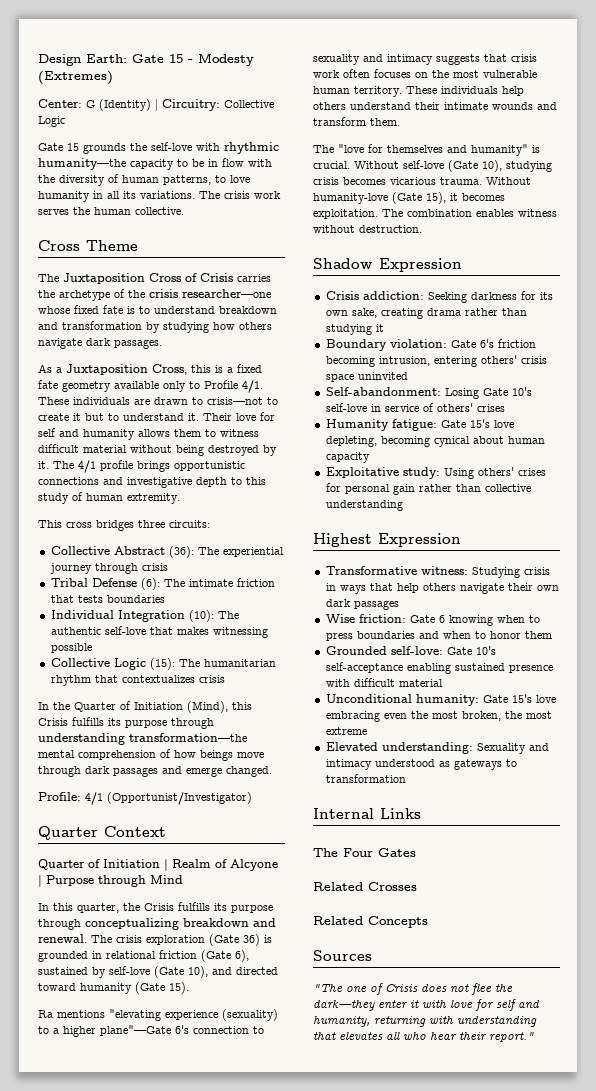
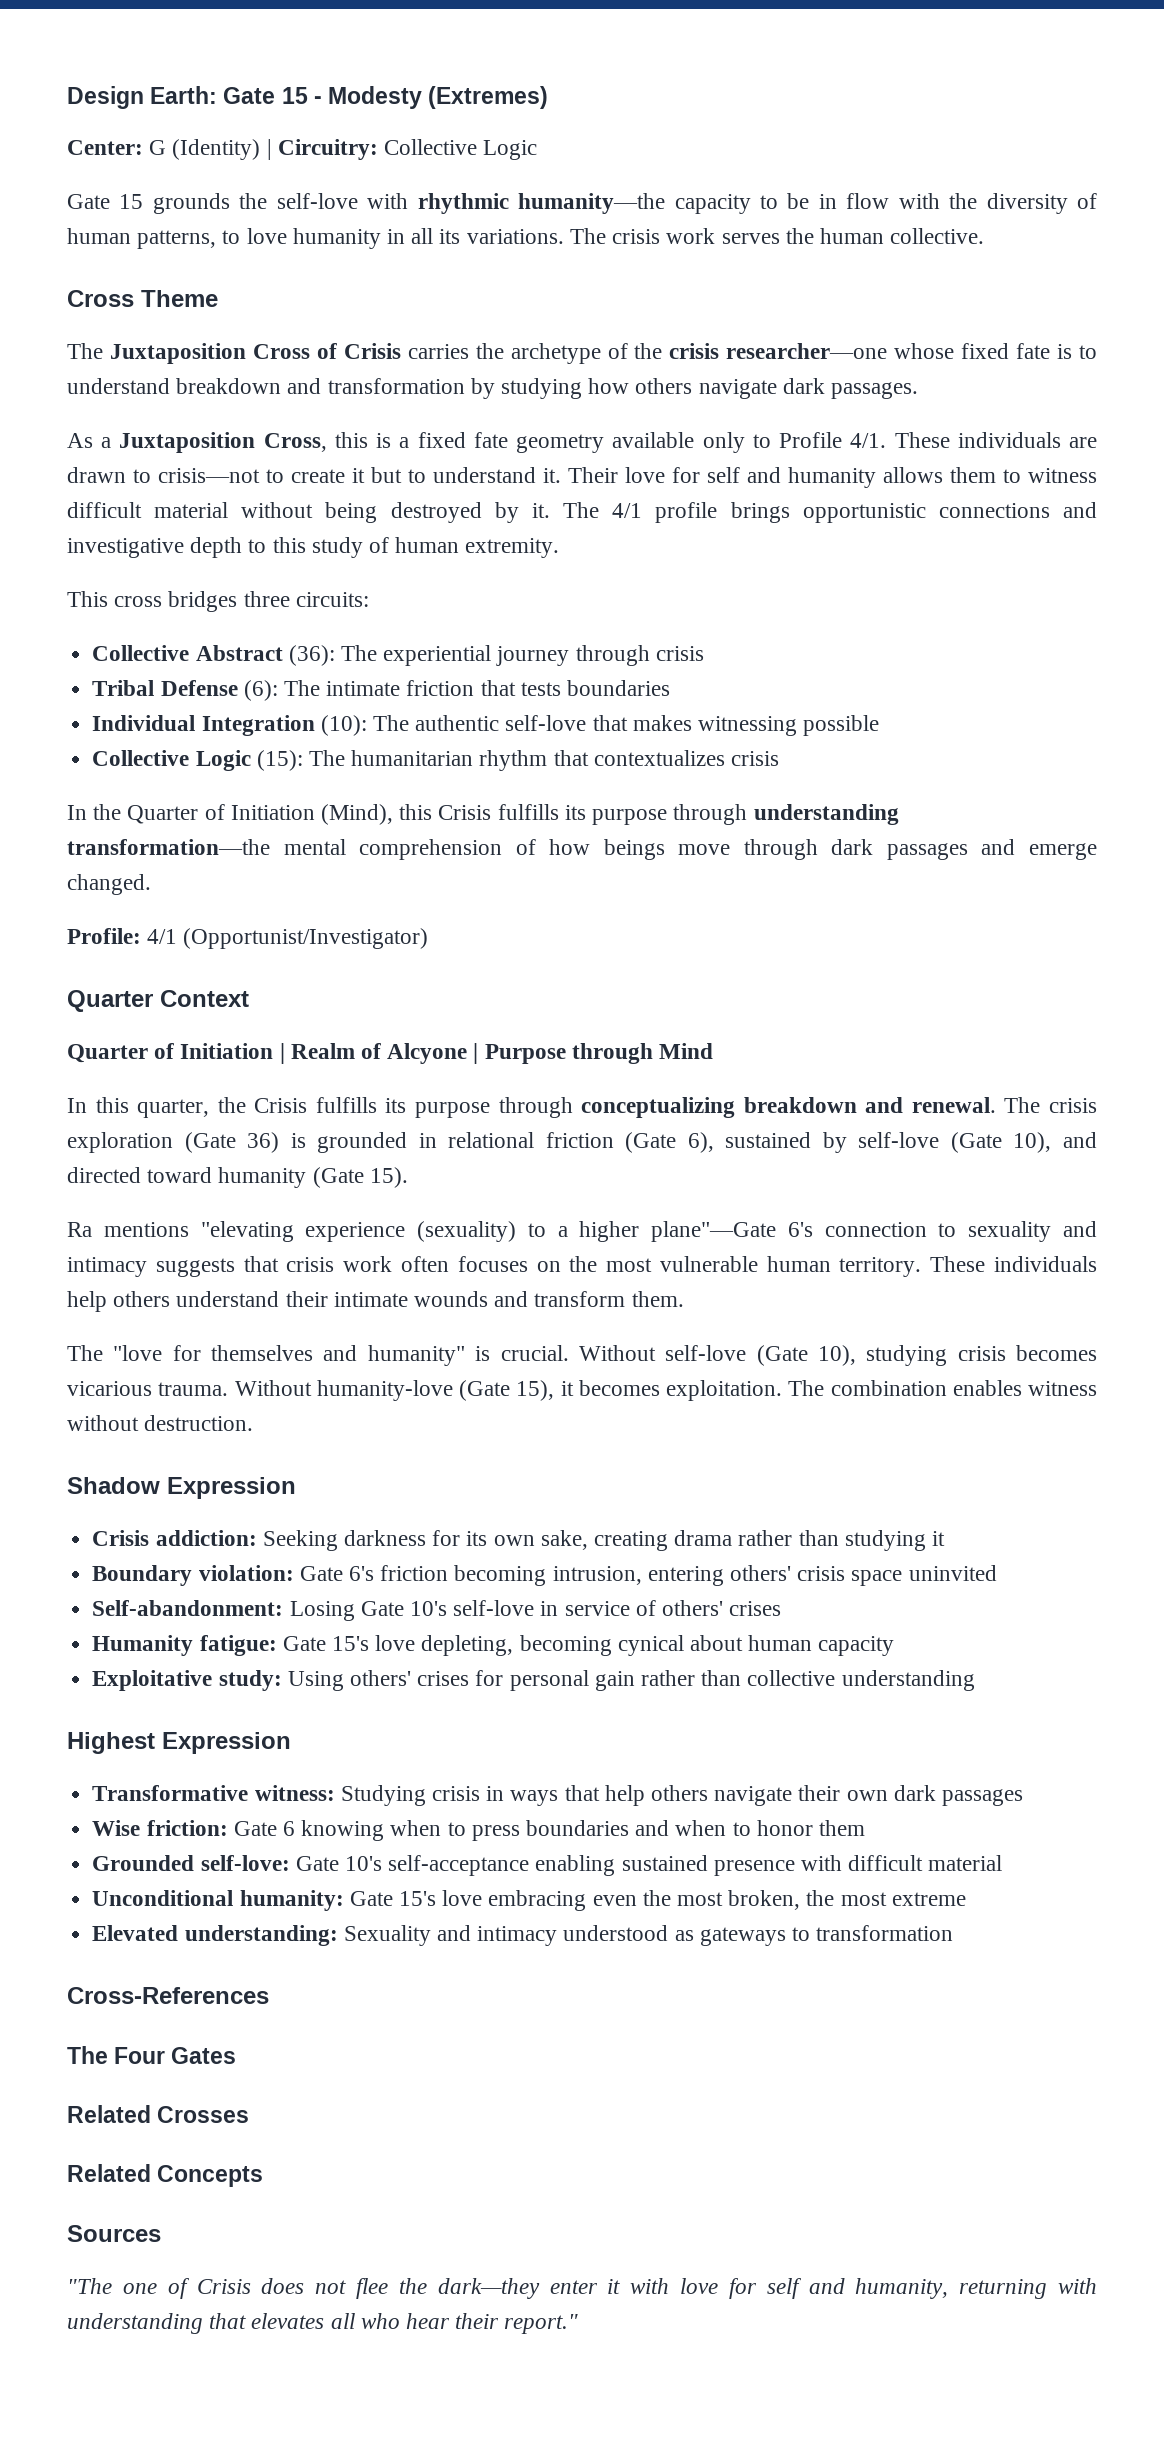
[313,808,421,819] Internal Links -> [67,1987,269,2004] Cross-References

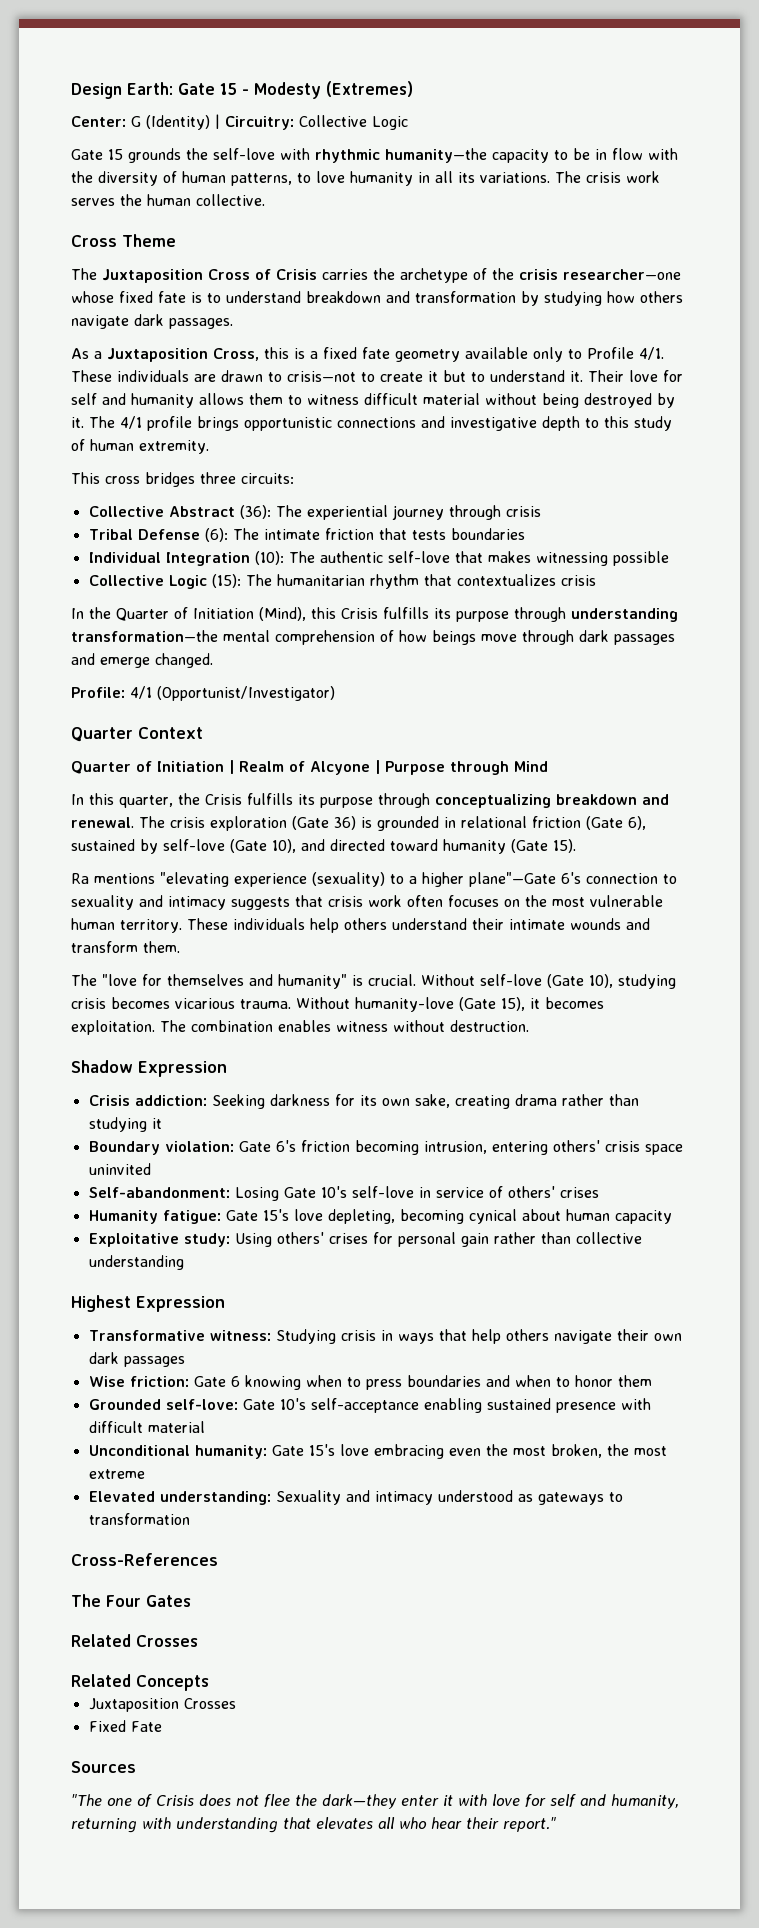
(264, 2176) none -> [88,1698,236,1712] [88,1720,162,1732] // Juxtaposition Crosses // Fixed Fate

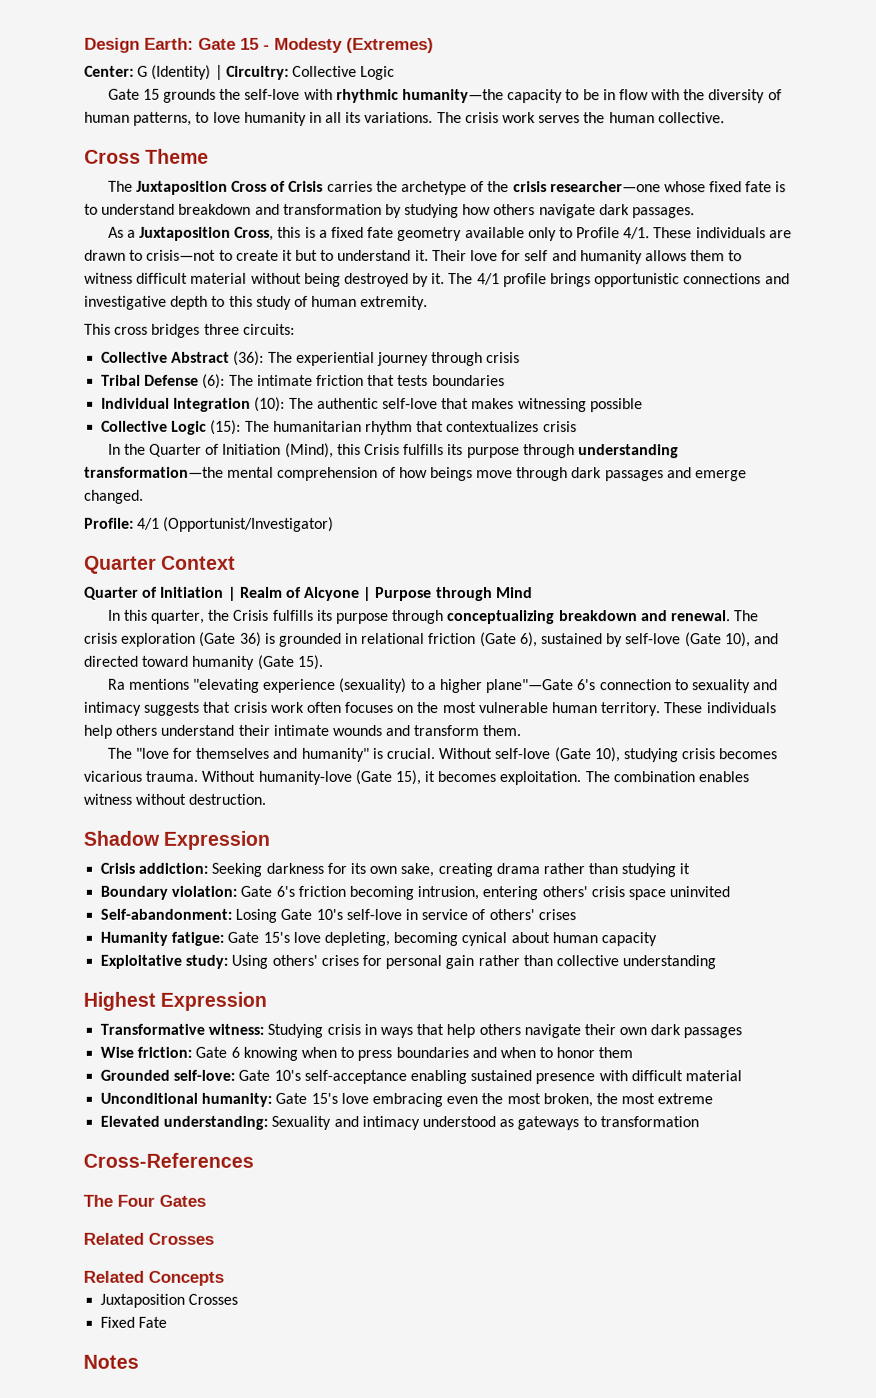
[71,1761,136,1773] [71,1794,679,1809] [71,1817,556,1833] Sources // "The one of Crisis does not flee the dark—they enter it with love for self and humanity, returning with understanding that elevates all who hear their report." -> [83,1354,139,1369] Notes

